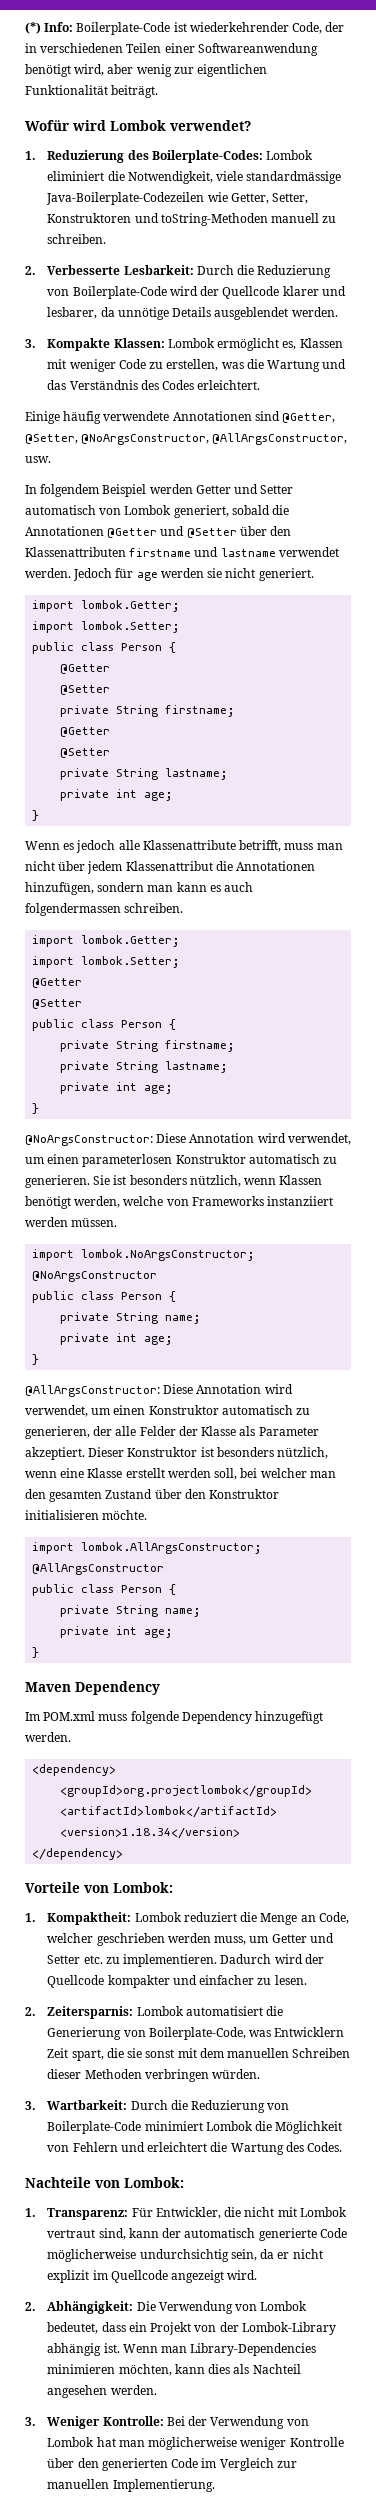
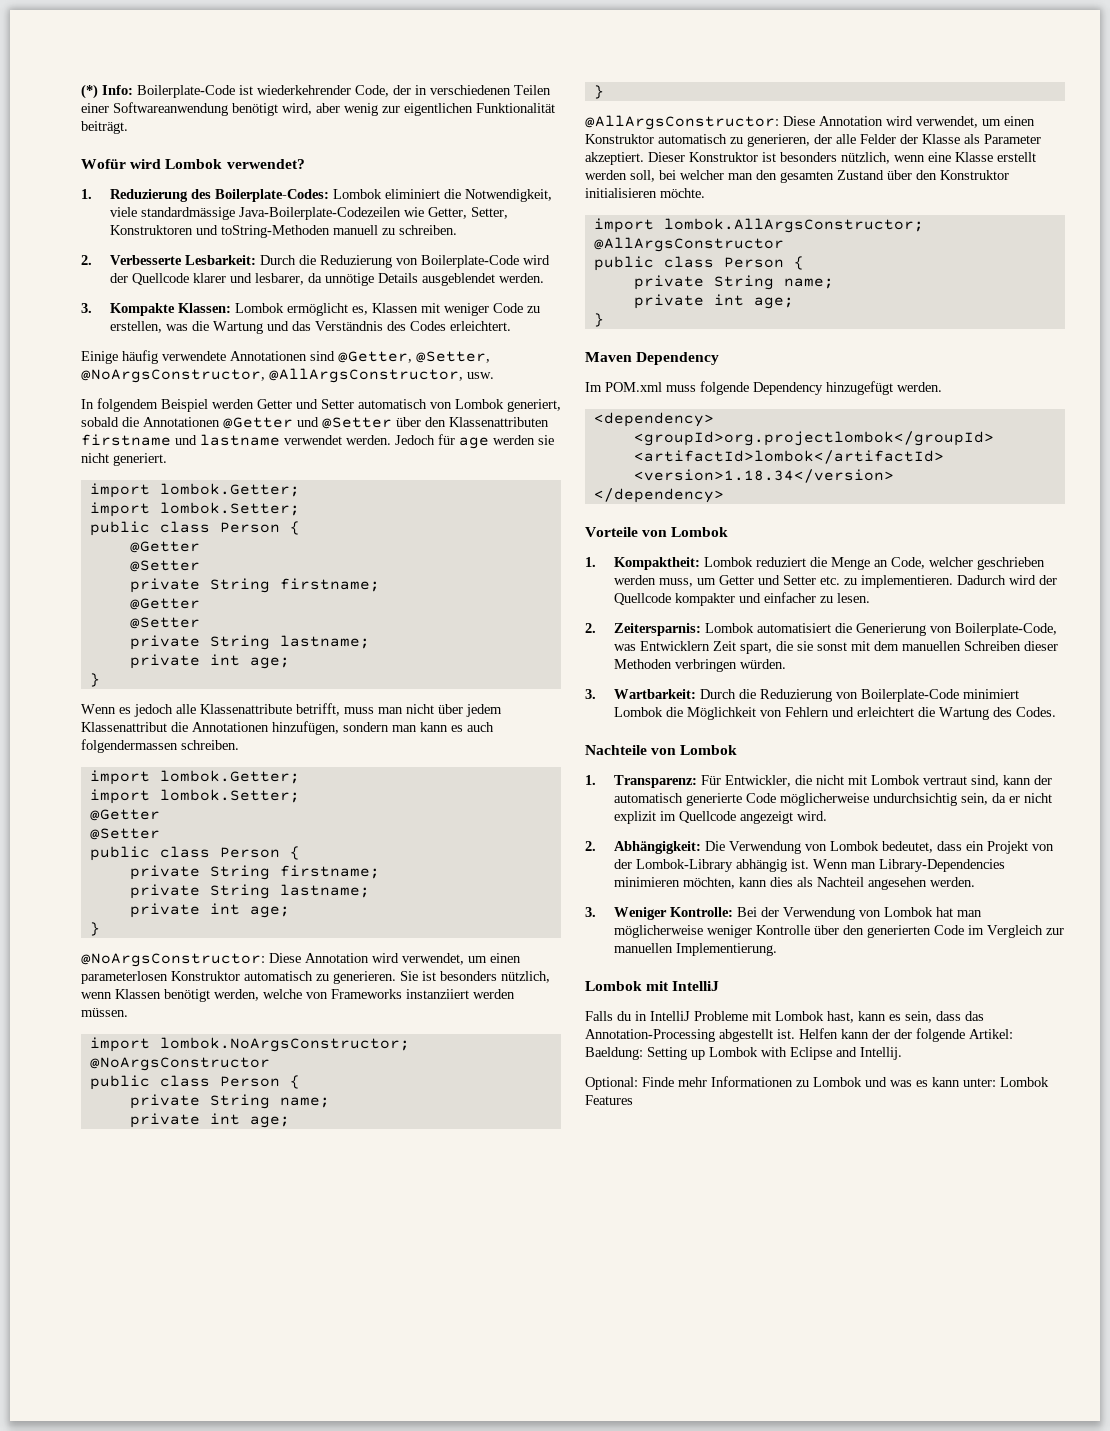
[113,1882,173,1893] Lombok: -> [671,527,729,537] Lombok
[124,2177,184,2188] Lombok: -> [680,745,738,755] Lombok
(215, 2485) none -> [585,981,720,991] [585,1011,984,1023] [585,1028,1013,1042] [585,1047,902,1060] [585,1076,1049,1090] [585,1095,633,1105] // Lombok mit IntelliJ // Falls du in IntelliJ Probleme mit Lombok hast, kann es sein, dass das Annotation-Processing abgestellt ist. Helfen kann der der folgende Artikel: Baeldung: Setting up Lombok with Eclipse and Intellij. // Optional: Finde mehr Informationen zu Lombok und was es kann unter: Lombok Features

